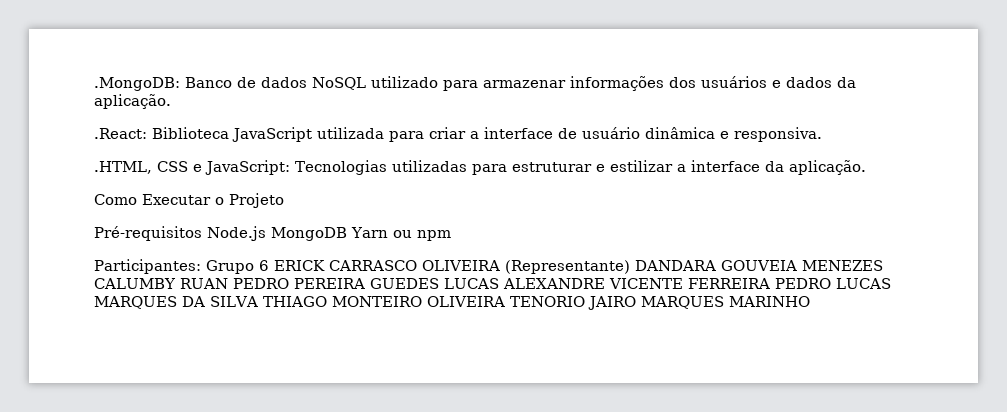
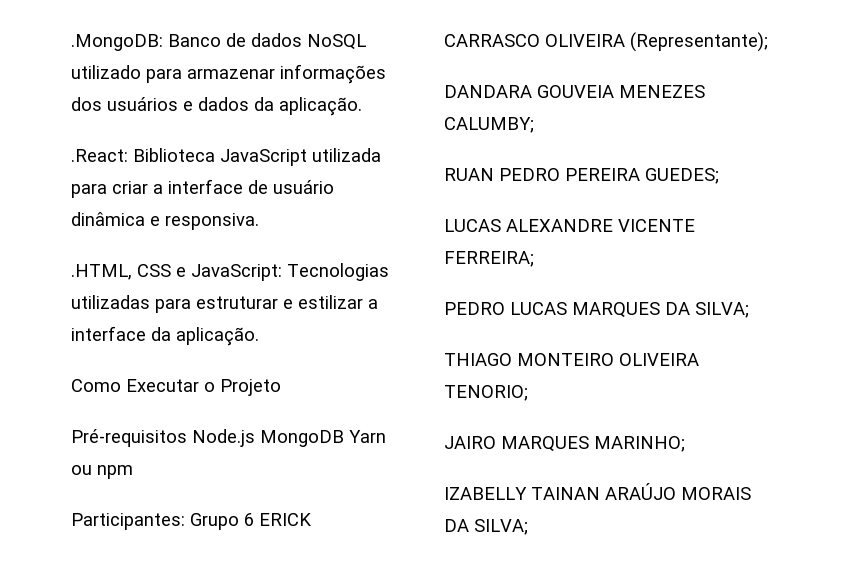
[505,260,630,274] (Representante) -> [630,32,768,52] (Representante); //
[94,278,176,289] CALUMBY -> [444,117,534,133] CALUMBY; //
[370,278,439,289] GUEDES -> [645,168,719,184] GUEDES; //
[688,278,770,289] FERREIRA -> [444,251,534,267] FERREIRA; //
[210,296,258,307] SILVA -> [695,302,749,318] SILVA; //
[509,296,585,307] TENORIO -> [444,385,528,401] TENORIO; //
[728,296,810,307] MARINHO -> [594,436,685,452] [444,483,751,500] [444,519,528,535] MARINHO; // IZABELLY TAINAN ARAÚJO MORAIS DA SILVA;

